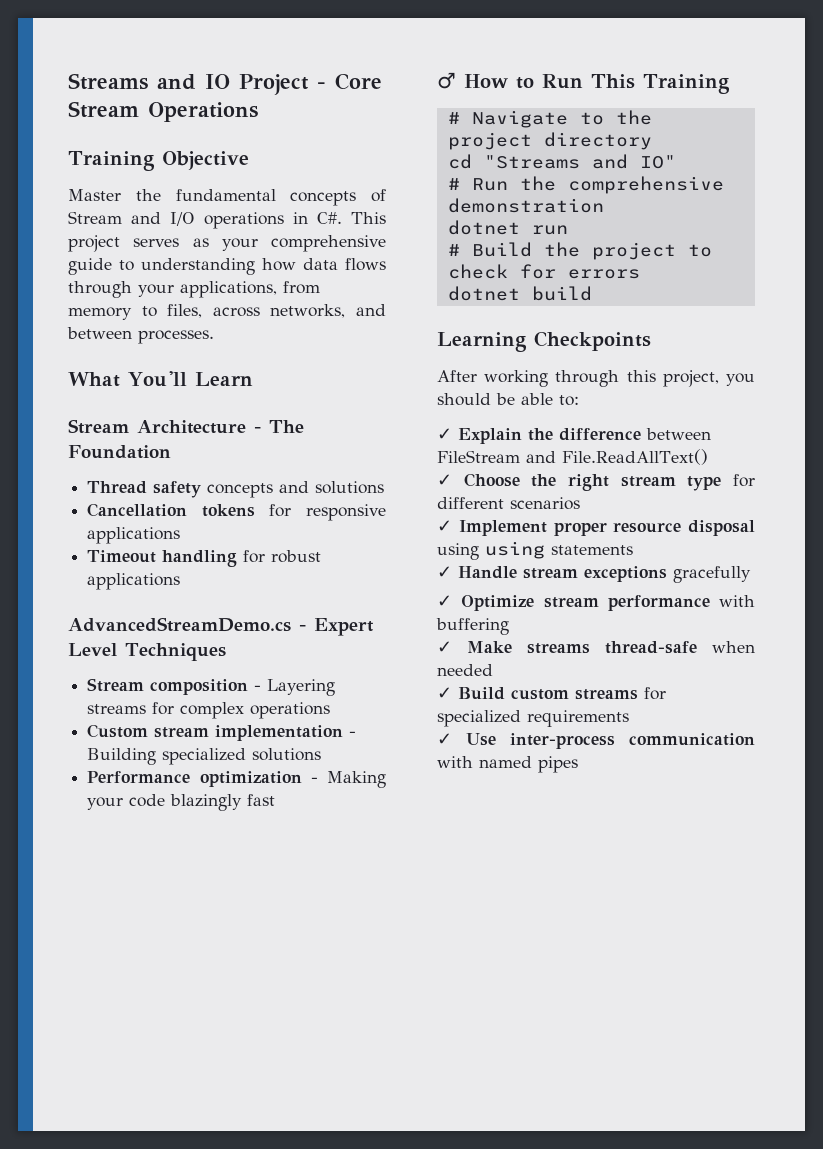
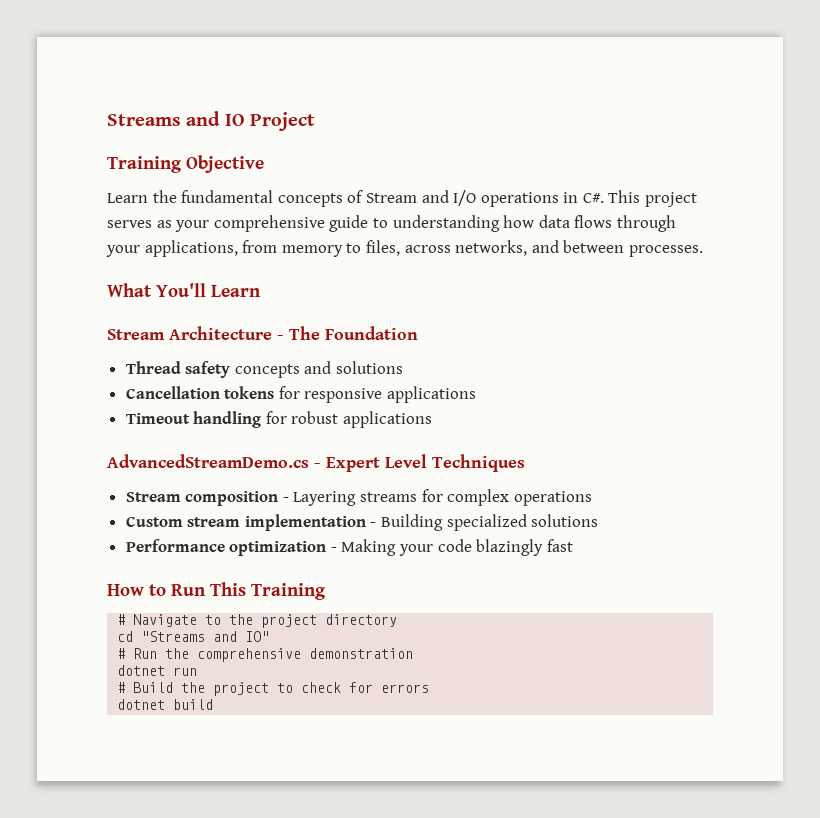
[317,73,382,90] [68,101,258,122] - Core Stream Operations -> (315, 121) none
[68,189,121,201] Master -> [107,193,148,203] Learn
[437,72,456,89] ♂ -> (573, 545) none
[437,331,651,352] [437,370,755,387] [437,393,579,406] [437,428,711,444] [437,449,708,465] [437,473,755,491] [437,497,580,510] [437,520,755,536] [437,541,633,560] [437,566,751,583] [437,595,755,611] [436,618,509,635] [437,641,755,654] [437,664,493,676] [437,687,666,700] [437,710,629,727] [437,733,755,749] [437,756,578,773] // Learning Checkpoints // After working through this project, you should be able to: // ✓ Explain the difference between FileStream and File.ReadAllText() // ✓ Choose the right stream type for different scenarios // ✓ Implement proper resource disposal using using statements // ✓ Handle stream exceptions gracefully // ✓ Optimize stream performance with buffering // ✓ Make streams thread-safe when needed // ✓ Build custom streams for specialized requirements // ✓ Use inter-process communication with named pipes -> (214, 704) none

